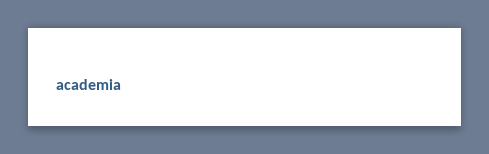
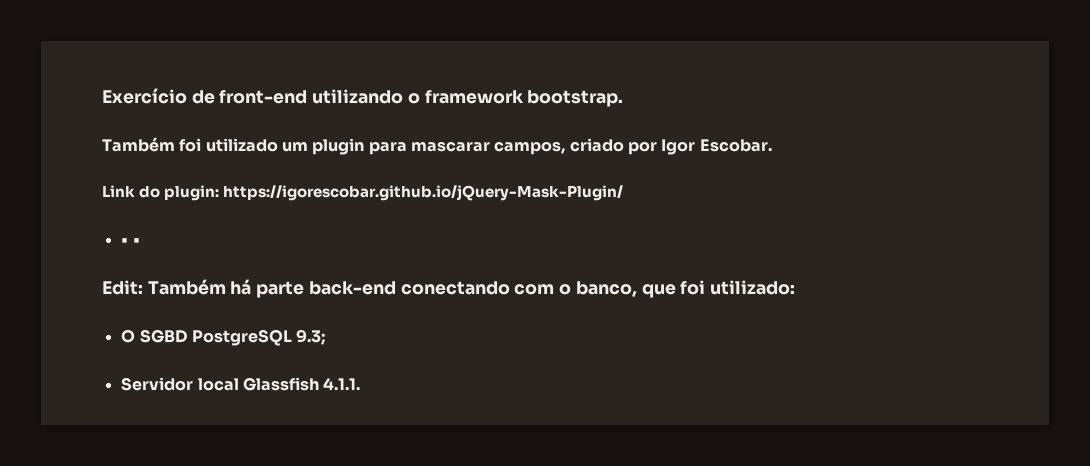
[56,79,121,90] academia -> [102,88,624,107] [102,137,772,155] [102,185,624,201] [121,238,140,245] [102,279,795,298] [121,329,326,346] [121,377,361,391] Exercício de front-end utilizando o framework bootstrap. // Também foi utilizado um plugin para mascarar campos, criado por Igor Escobar. // Link do plugin: https://igorescobar.github.io/jQuery-Mask-Plugin/ // • • // Edit: Também há parte back-end conectando com o banco, que foi utilizado: // O SGBD PostgreSQL 9.3; // Servidor local Glassfish 4.1.1.

